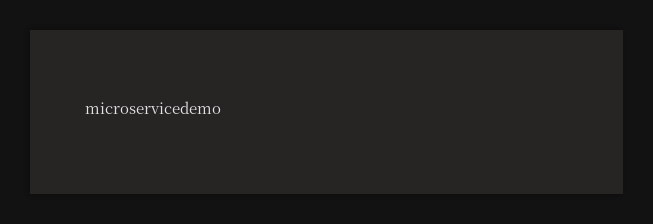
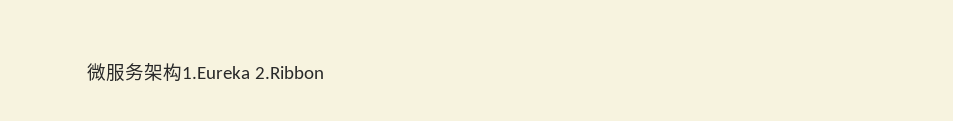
[85,101,221,114] microservicedemo -> [87,63,324,82] 微服务架构1.Eureka 2.Ribbon

